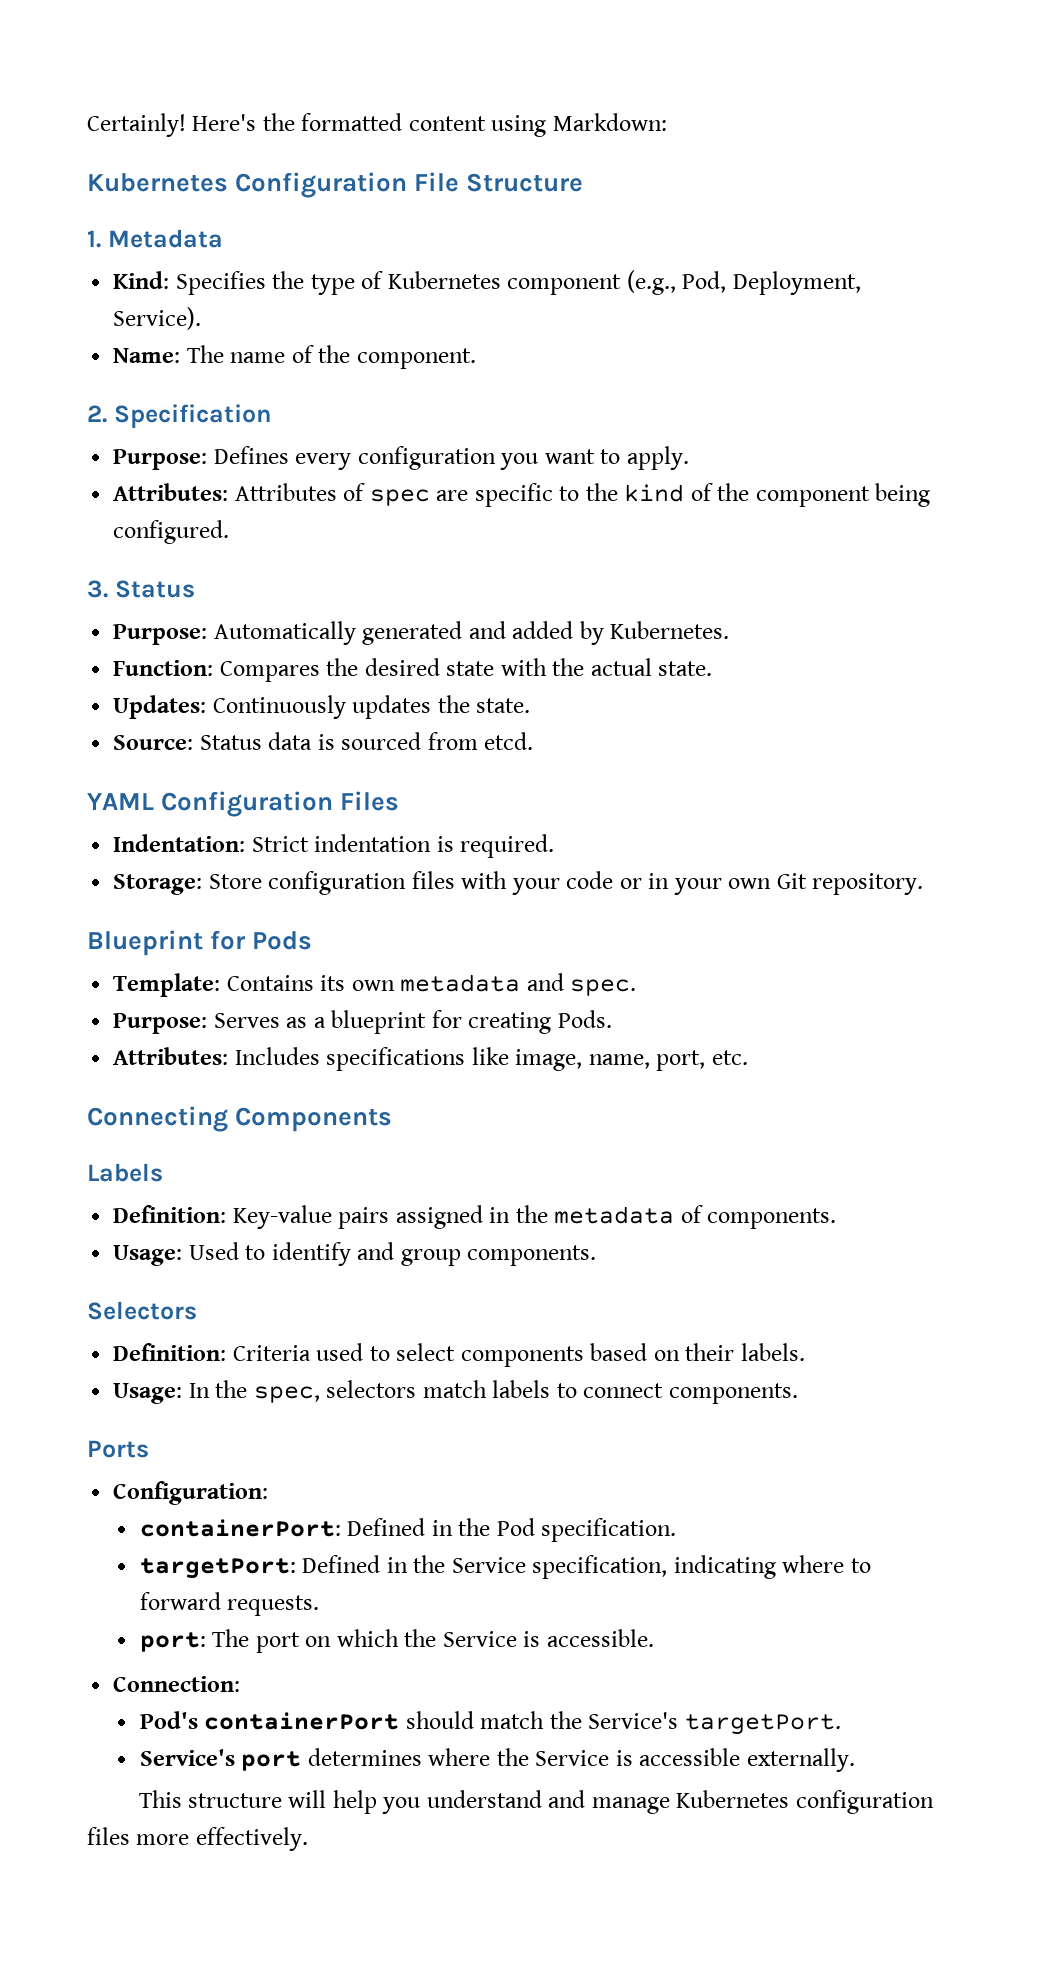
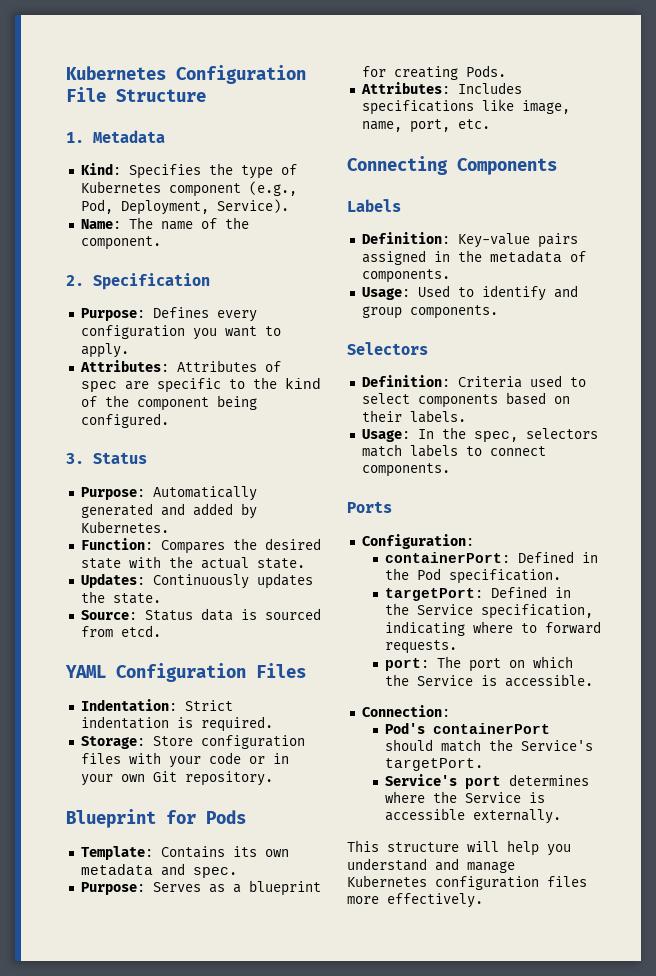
[87,113,667,137] Certainly! Here's the formatted content using Markdown: // -> (66, 73) none

